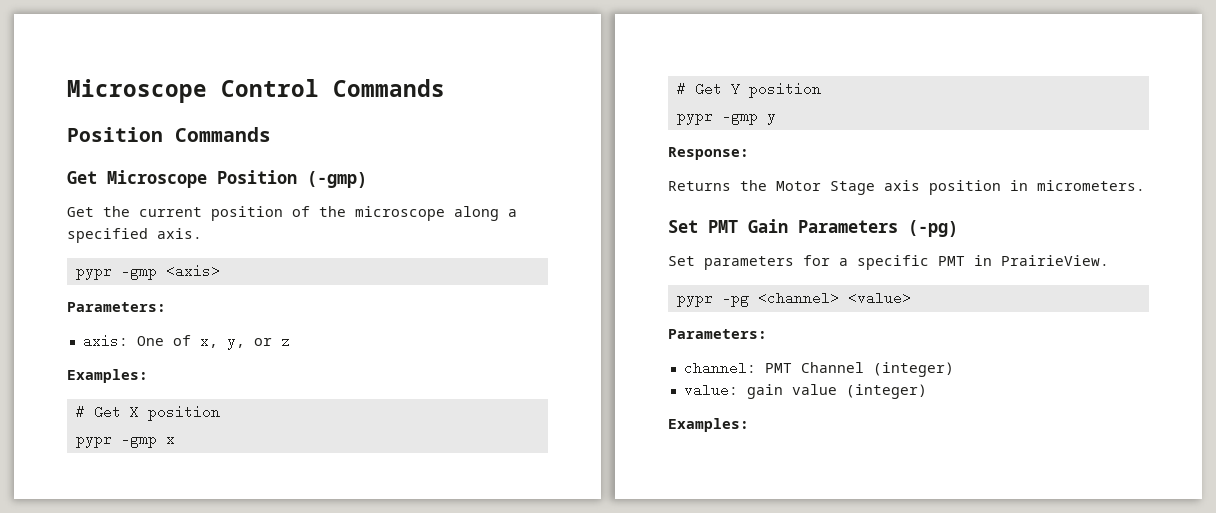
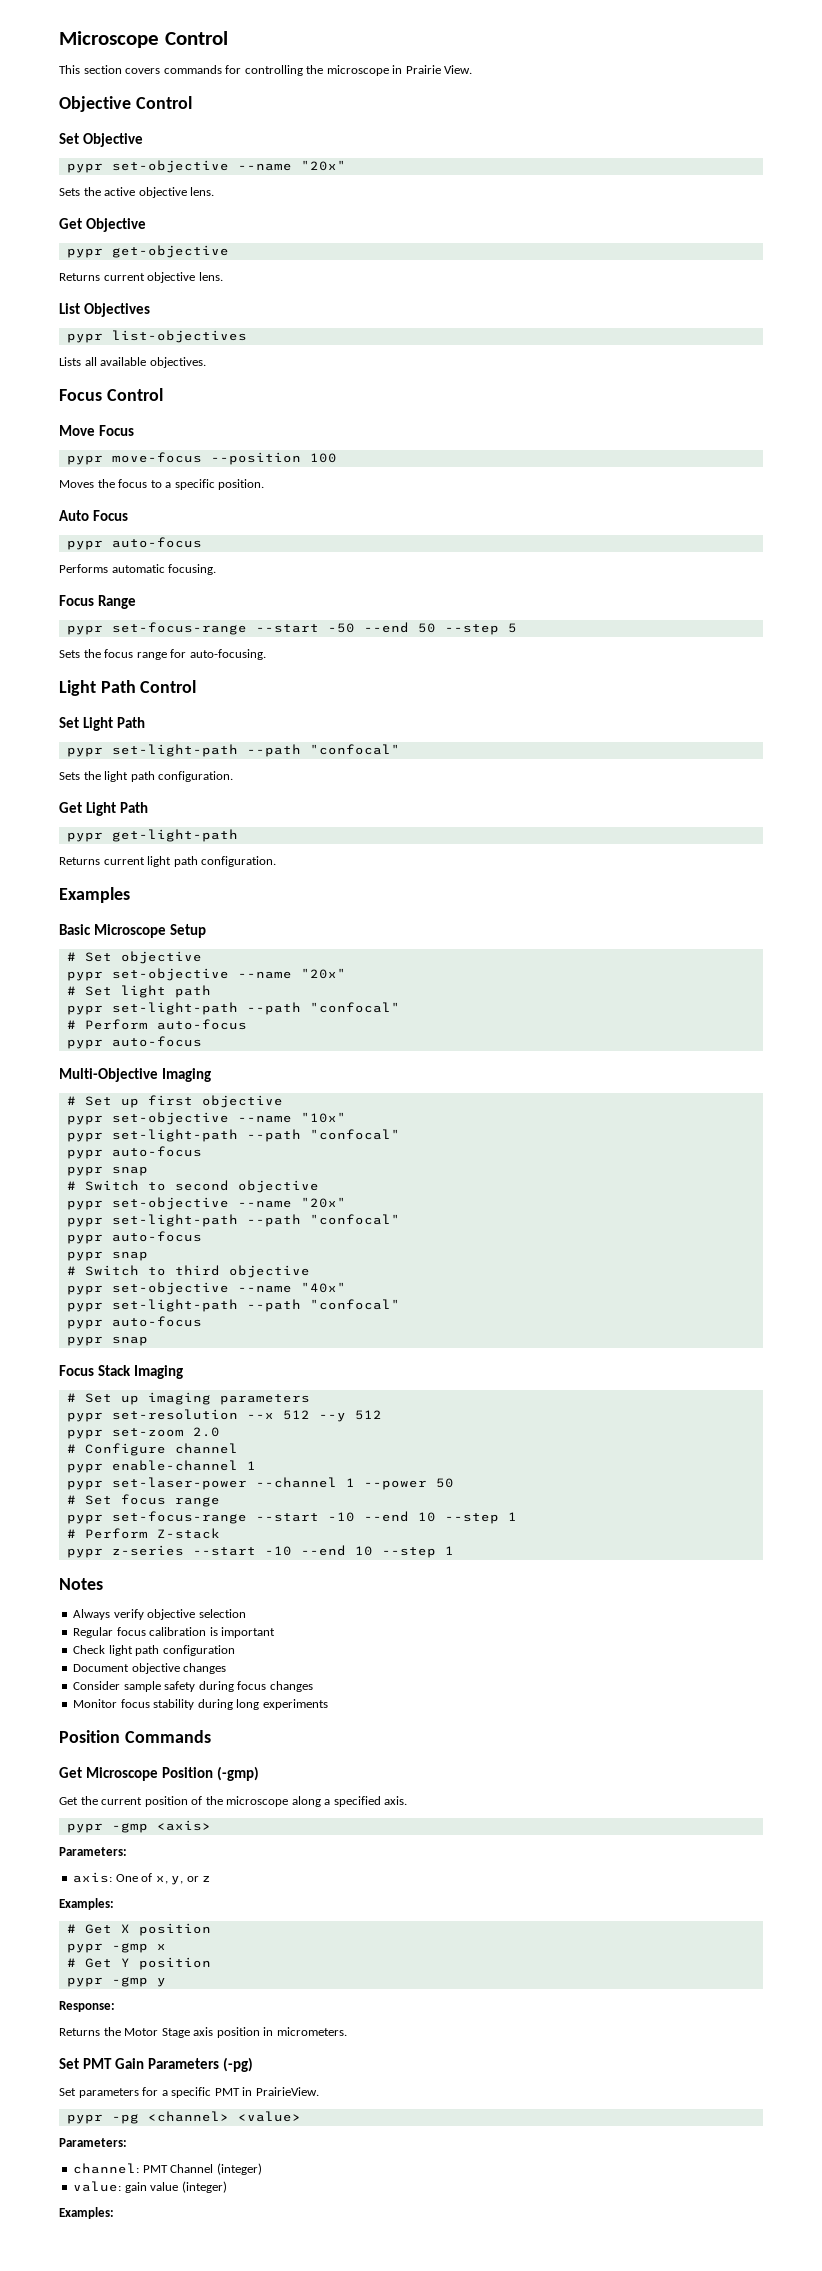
[333,79,445,97] Commands -> [59,65,473,76] [59,96,192,112] [59,133,144,147] [66,160,346,173] [59,187,215,198] [59,218,147,232] [66,245,229,258] [59,272,223,283] [59,303,151,317] [66,330,247,343] [59,357,206,368] [59,388,163,401] [59,425,135,436] [66,452,337,465] [59,479,265,490] [59,510,129,521] [66,537,202,550] [59,564,217,575] [59,595,137,609] [66,622,517,635] [59,649,266,660] [59,680,197,696] [59,717,146,731] [66,744,400,757] [59,771,234,782] [59,802,149,816] [66,829,238,842] [59,856,277,867] [59,887,130,903] [59,924,207,938] [66,951,202,964] [66,968,346,981] [66,985,211,998] [66,1002,400,1015] [66,1019,247,1030] [66,1036,202,1049] [59,1068,212,1082] [66,1095,283,1108] [66,1112,346,1125] [66,1129,400,1142] [66,1146,202,1159] [66,1166,148,1176] [66,1180,319,1193] [66,1197,346,1210] [66,1214,400,1227] [66,1231,202,1244] [66,1251,148,1261] [66,1265,310,1278] [66,1282,346,1295] [66,1299,400,1312] [66,1316,202,1329] [66,1336,148,1346] [59,1365,184,1379] [66,1392,310,1405] [66,1409,382,1422] [66,1427,220,1439] [66,1443,238,1456] [66,1460,256,1473] [66,1477,454,1490] [66,1494,220,1507] [66,1511,517,1524] [66,1528,220,1539] [66,1545,454,1558] [59,1578,103,1590] [73,1609,246,1620] [73,1627,276,1638] [73,1645,235,1656] [73,1663,227,1674] [73,1681,313,1692] [73,1699,328,1710] // This section covers commands for controlling the microscope in Prairie View. // Objective Control // Set Objective // pypr set-objective --name "20x" // Sets the active objective lens. // Get Objective // pypr get-objective // Returns current objective lens. // List Objectives // pypr list-objectives // Lists all available objectives. // Focus Control // Move Focus // pypr move-focus --position 100 // Moves the focus to a specific position. // Auto Focus // pypr auto-focus // Performs automatic focusing. // Focus Range // pypr set-focus-range --start -50 --end 50 --step 5 // Sets the focus range for auto-focusing. // Light Path Control // Set Light Path // pypr set-light-path --path "confocal" // Sets the light path configuration. // Get Light Path // pypr get-light-path // Returns current light path configuration. // Examples // Basic Microscope Setup // # Set objective // pypr set-objective --name "20x" // # Set light path // pypr set-light-path --path "confocal" // # Perform auto-focus // pypr auto-focus // Multi-Objective Imaging // # Set up first objective // pypr set-objective --name "10x" // pypr set-light-path --path "confocal" // pypr auto-focus // pypr snap // # Switch to second objective // pypr set-objective --name "20x" // pypr set-light-path --path "confocal" // pypr auto-focus // pypr snap // # Switch to third objective // pypr set-objective --name "40x" // pypr set-light-path --path "confocal" // pypr auto-focus // pypr snap // Focus Stack Imaging // # Set up imaging parameters // pypr set-resolution --x 512 --y 512 // pypr set-zoom 2.0 // # Configure channel // pypr enable-channel 1 // pypr set-laser-power --channel 1 --power 50 // # Set focus range // pypr set-focus-range --start -10 --end 10 --step 1 // # Perform Z-stack // pypr z-series --start -10 --end 10 --step 1 // Notes // Always verify objective selection // Regular focus calibration is important // Check light path configuration // Document objective changes // Consider sample safety during focus changes // Monitor focus stability during long experiments

